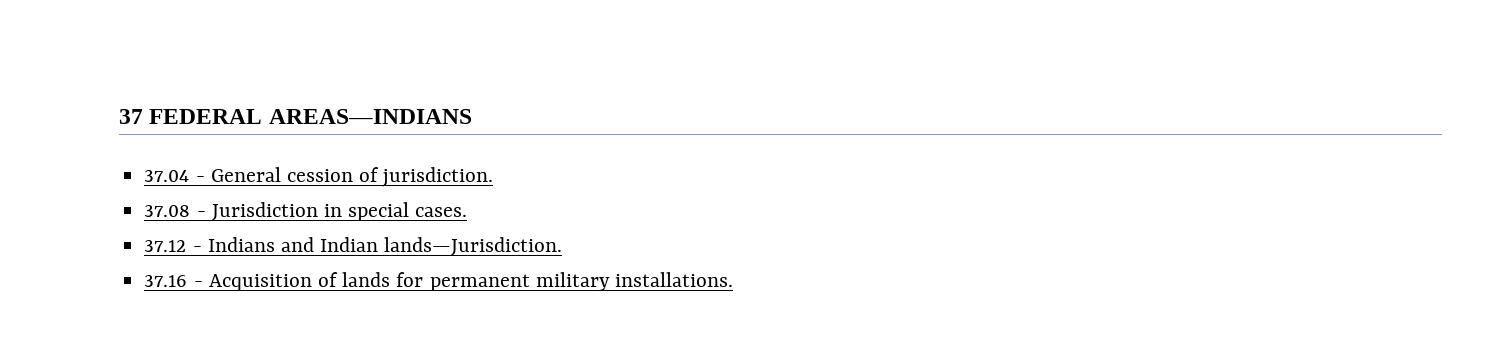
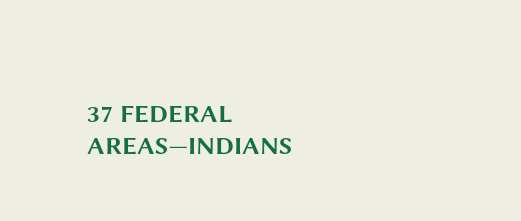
[144,167,494,187] [144,202,468,221] [144,237,563,256] [144,272,733,291] // 37.04 - General cession of jurisdiction. // 37.08 - Jurisdiction in special cases. // 37.12 - Indians and Indian lands—Jurisdiction. // 37.16 - Acquisition of lands for permanent military installations. -> (293, 146) none

